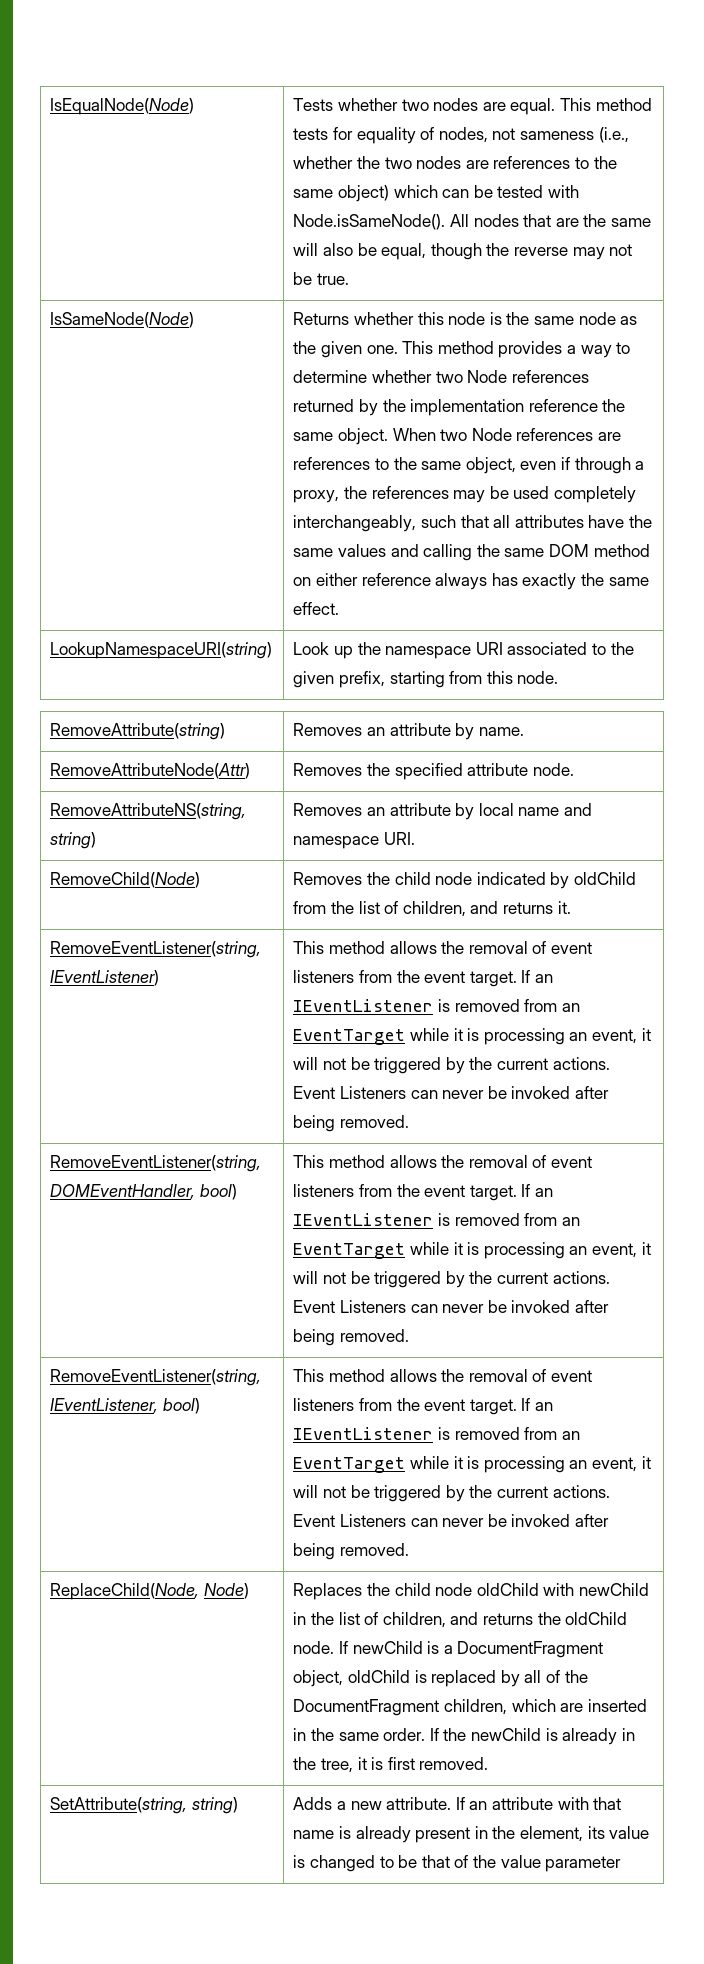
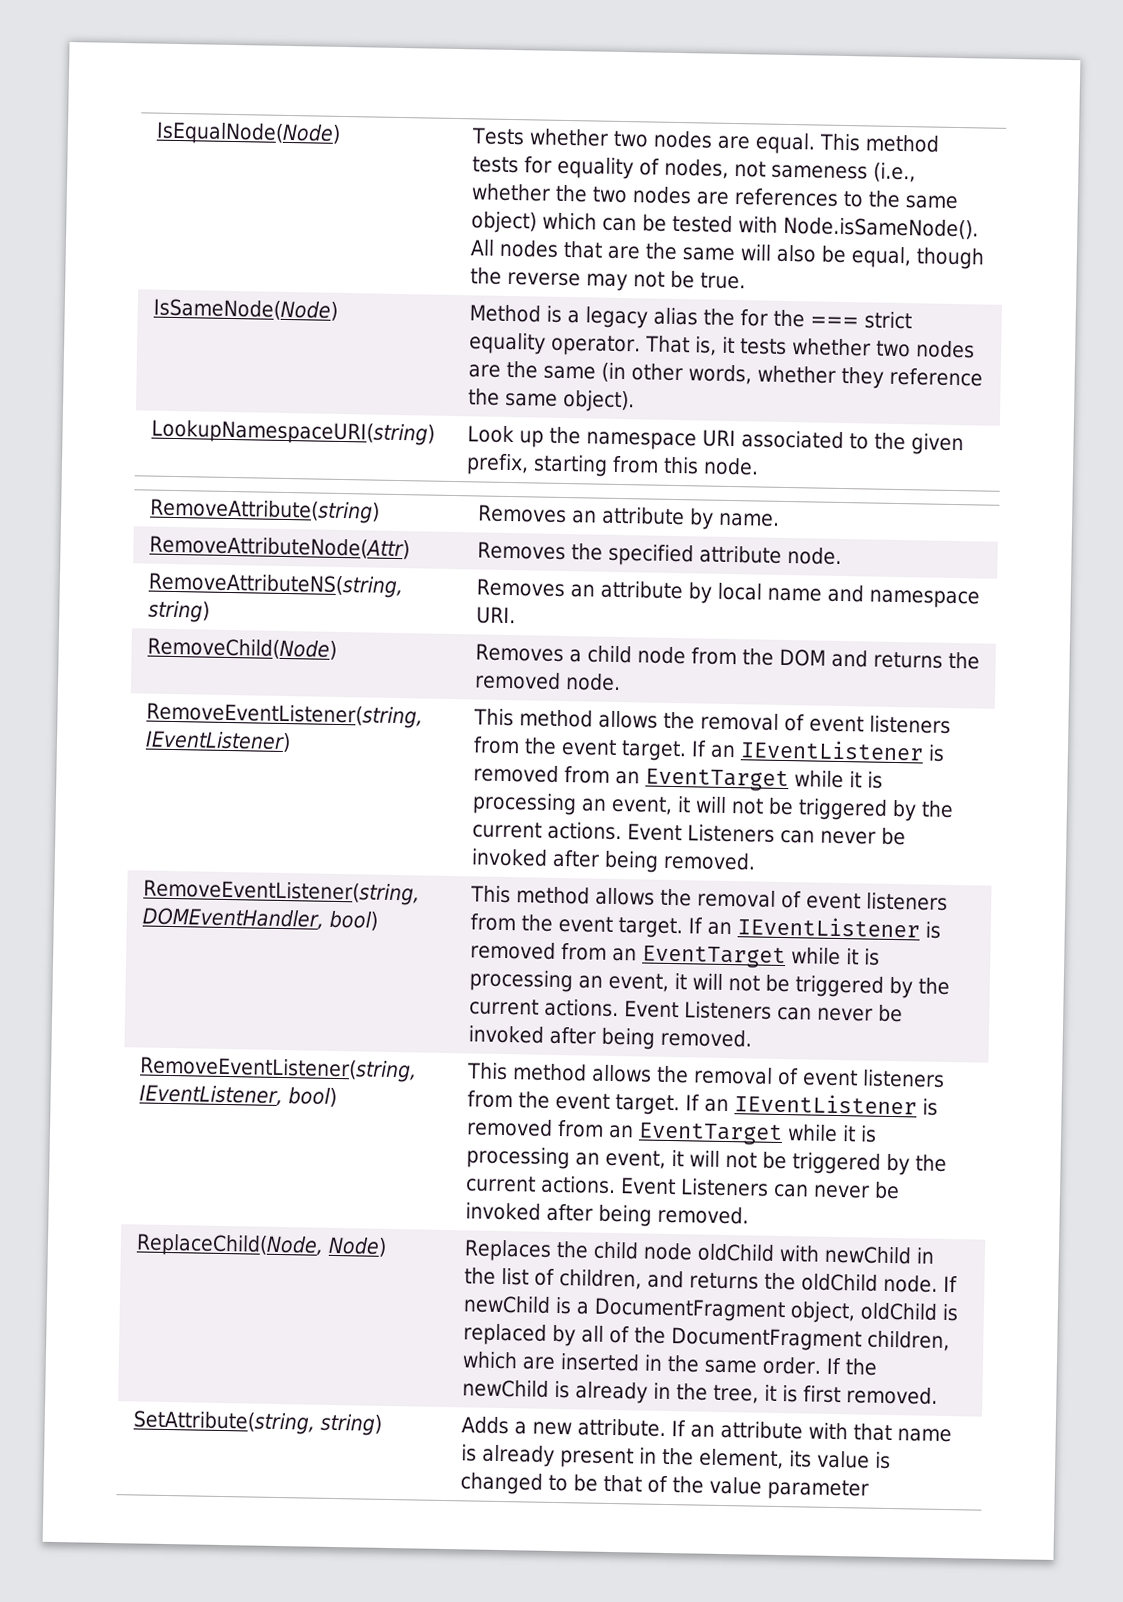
[293,312,638,325] [293,341,631,358] [293,370,589,383] [293,399,626,416] [293,428,621,445] [293,457,645,474] [293,486,636,503] [293,515,652,532] [293,544,650,561] [293,573,649,590] [293,602,340,615] Returns whether this node is the same node as the given one. This method provides a way to determine whether two Node references returned by the implementation reference the same object. When two Node references are references to the same object, even if through a proxy, the references may be used completely interchangeably, such that all attributes have the same values and calling the same DOM method on either reference always has exactly the same effect. -> [469,304,913,330] [469,332,976,359] [468,360,984,389] [468,388,636,413] Method is a legacy alias the for the === strict equality operator. That is, it tests whether two nodes are the same (in other words, whether they reference the same object).
[366,872,636,889] [293,901,571,917] the child node indicated by oldChild from the list of children, and returns it. -> [569,645,981,670] [475,671,622,692] a child node from the DOM and returns the removed node.

